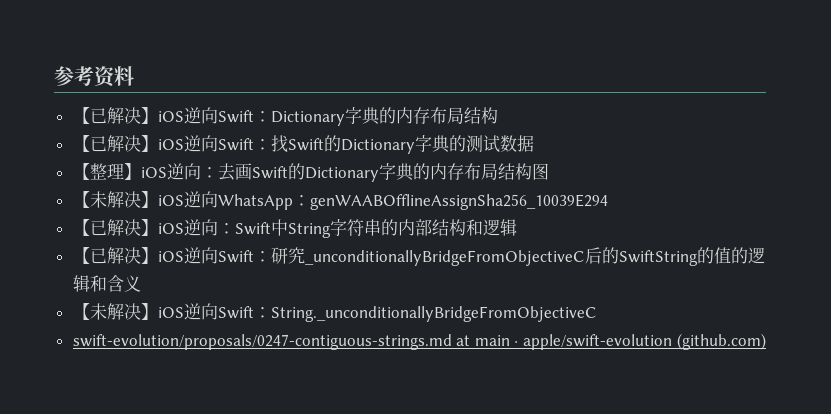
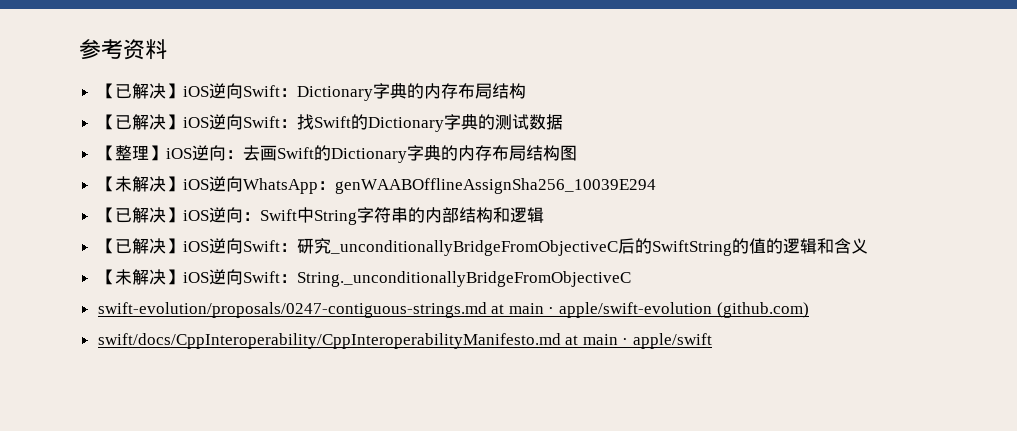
(766, 341) none -> [97,333,713,349] // swift/docs/CppInteroperability/CppInteroperabilityManifesto.md at main · apple/swift

